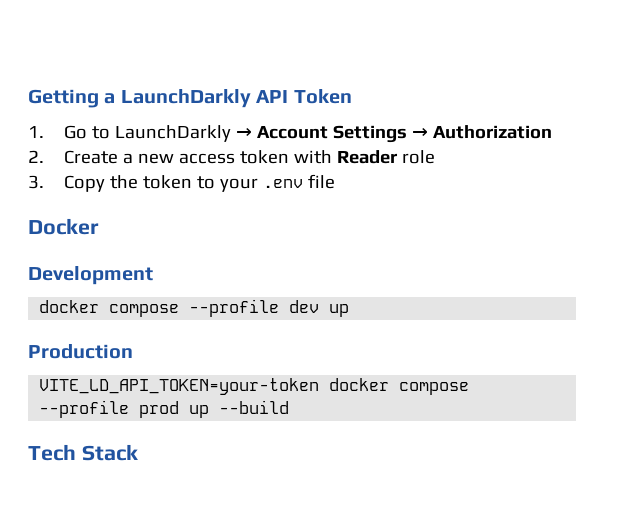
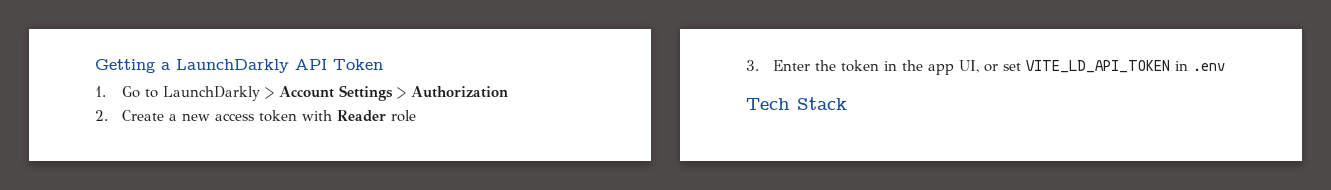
[236,128,253,138] → -> [264,87,274,99] >
[412,128,429,138] → -> [396,87,406,99] >
[64,175,106,192] Copy -> [772,60,810,71] Enter
[197,174,336,192] [28,218,99,235] [28,266,153,285] [39,299,350,317] [28,344,133,359] [39,378,470,395] [39,400,290,418] to your .env file // Docker // Development // docker compose --profile dev up // Production // VITE_LD_API_TOKEN=your-token docker compose --profile prod up --build -> [883,60,1225,75] in the app UI, or set VITE_LD_API_TOKEN in .env

